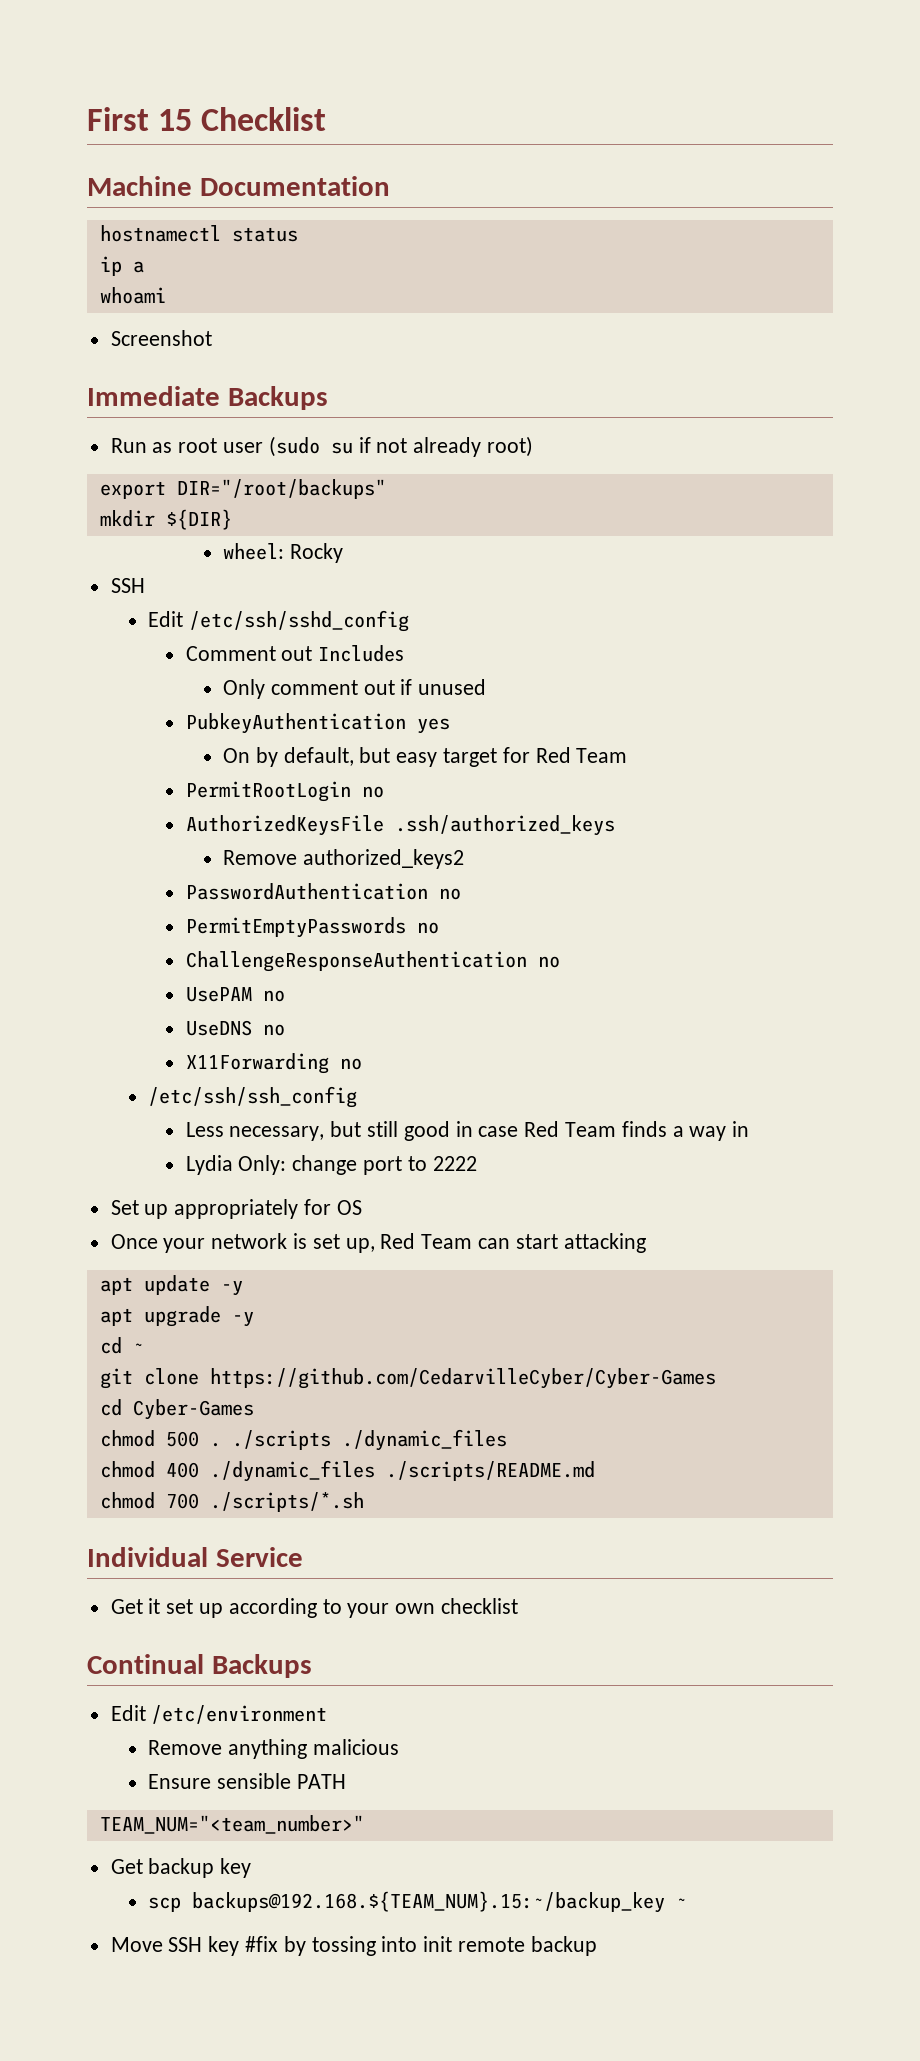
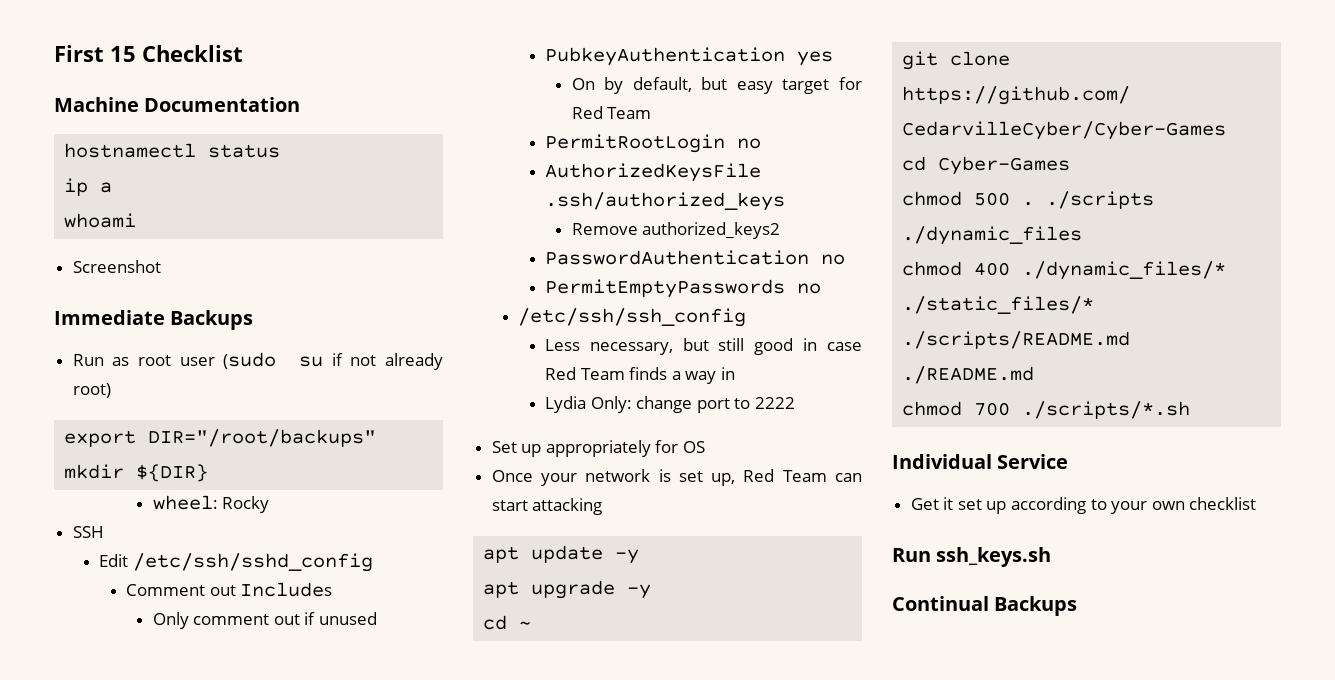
[185,951,560,972] [185,987,285,1002] [185,1020,285,1036] [185,1053,362,1074] // ChallengeResponseAuthentication no // UsePAM no // UseDNS no // X11Forwarding no -> (821, 288) none
[209,1460,375,1482] ./dynamic_files -> [1022,261,1227,280] [902,296,1095,314] ./dynamic_files/* ./static_files/*
(595, 1471) none -> [902,366,1035,384] ./README.md
(519, 1606) none -> [892,547,1052,567] // Run ssh_keys.sh
[110,1705,328,1724] [148,1739,399,1759] [148,1773,346,1789] [99,1815,364,1834] [110,1858,252,1878] [148,1891,688,1913] [110,1936,597,1956] // Edit /etc/environment // Remove anything malicious // Ensure sensible PATH // TEAM_NUM="<team_number>" // Get backup key // scp backups@192.168.${TEAM_NUM}.15:~/backup_key ~ // Move SSH key #fix by tossing into init remote backup -> (1078, 606) none

